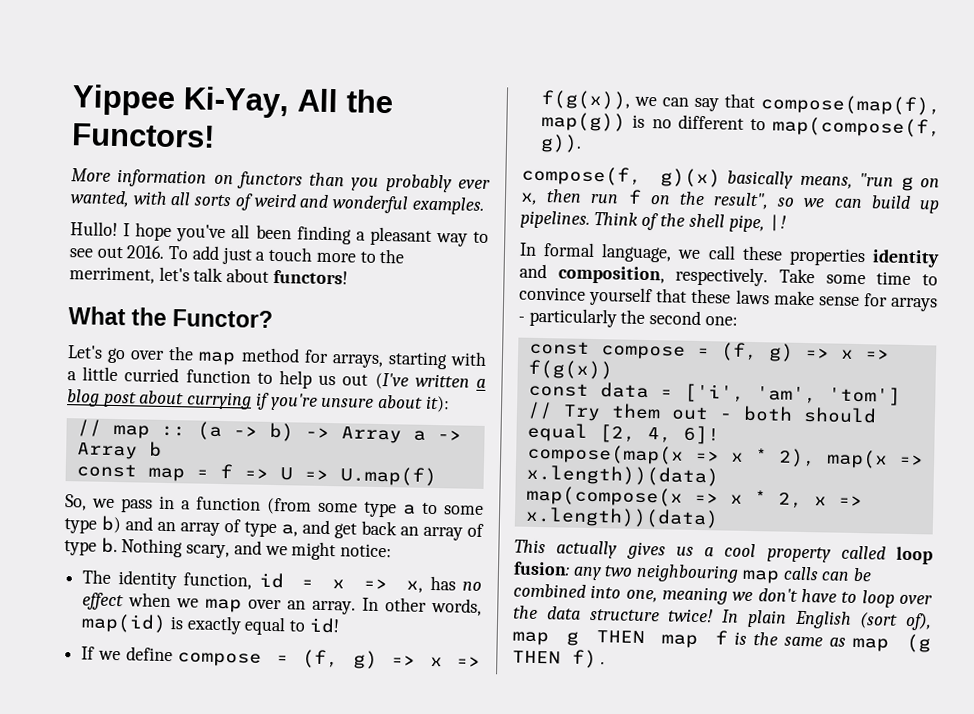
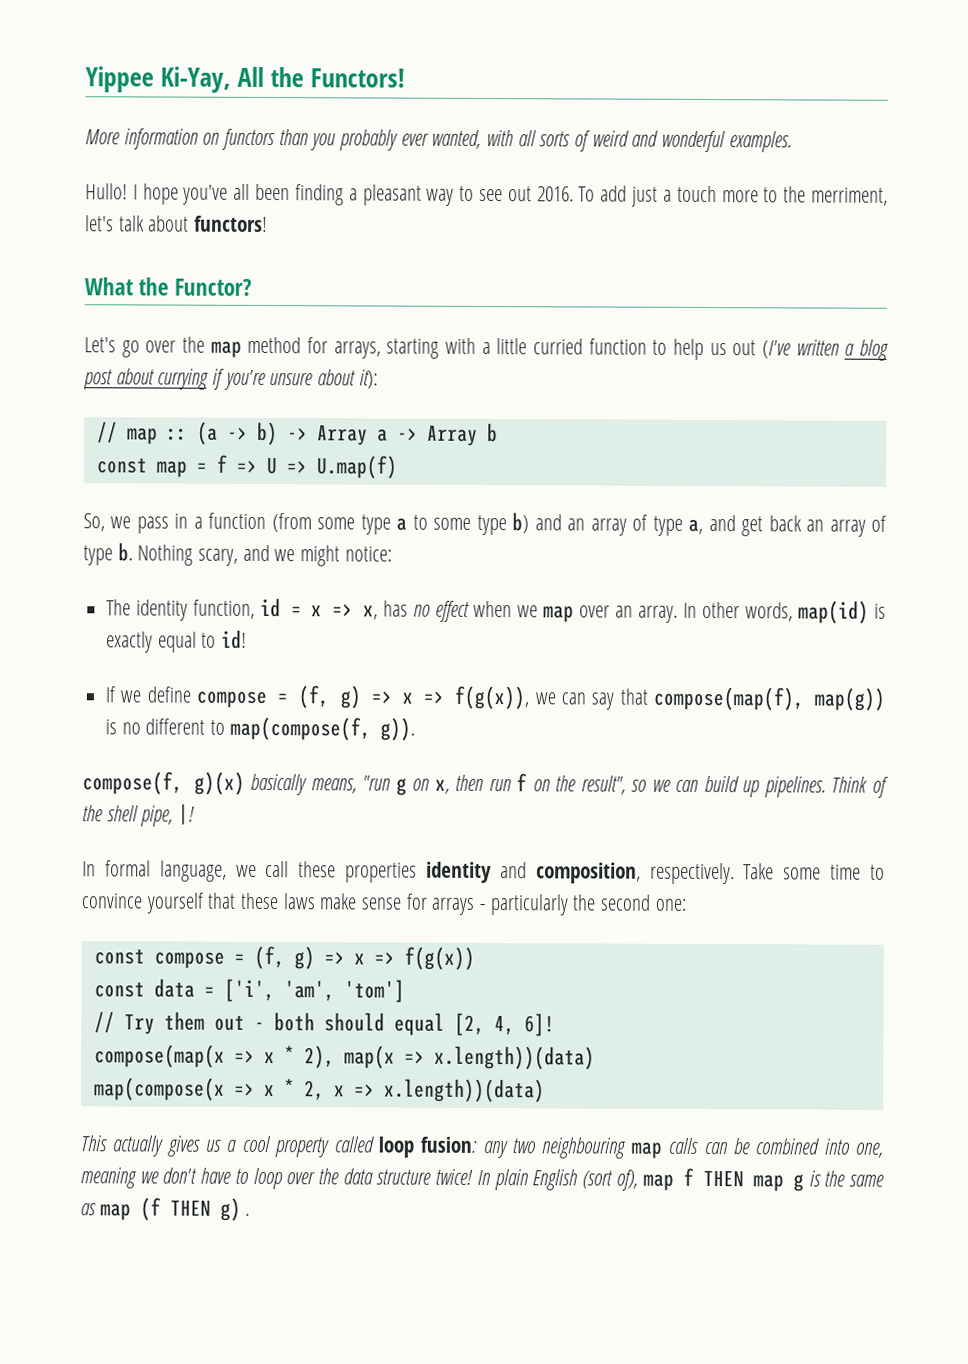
[565,631,579,646] g -> [682,1167,694,1186] f
[715,630,729,645] f -> [792,1173,804,1192] g
[906,633,931,653] [512,649,597,669] (g THEN f) -> [139,1197,241,1221] (f THEN g)

